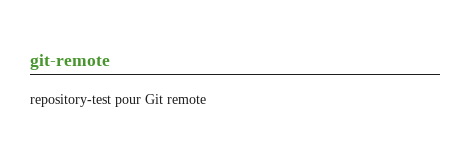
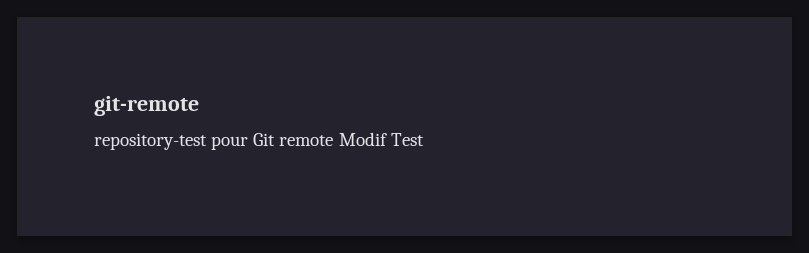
(206, 99) none -> [338,132,424,146] Modif Test

